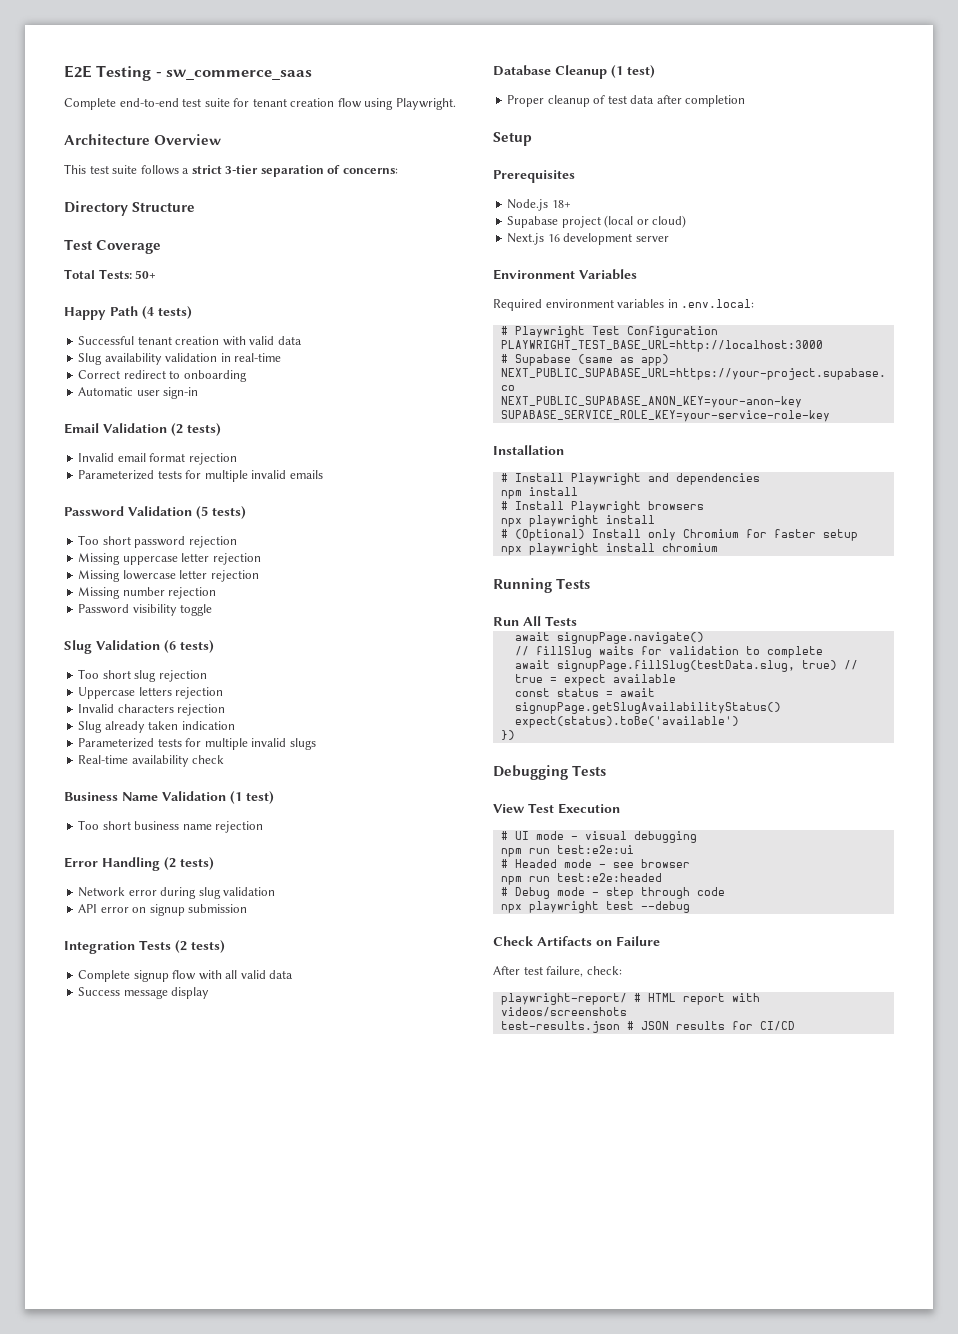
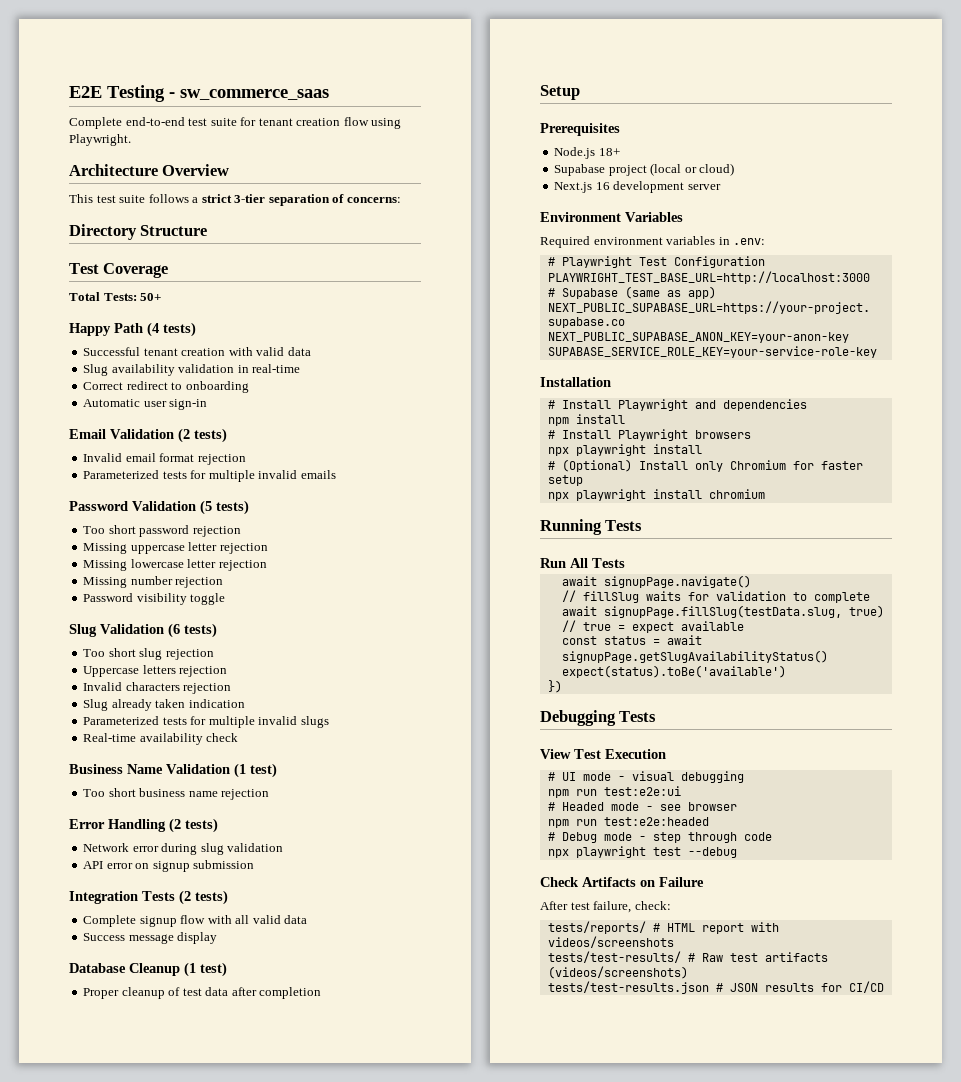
[681,299,755,308] .env.local: -> [733,238,766,245] .env:
[500,993,627,1005] playwright-report/ -> [547,921,646,934] tests/reports/
[500,1021,620,1033] test-results.json -> [547,951,828,963] [547,966,688,979] [547,981,709,994] tests/test-results/ # Raw test artifacts (videos/screenshots) // tests/test-results.json

